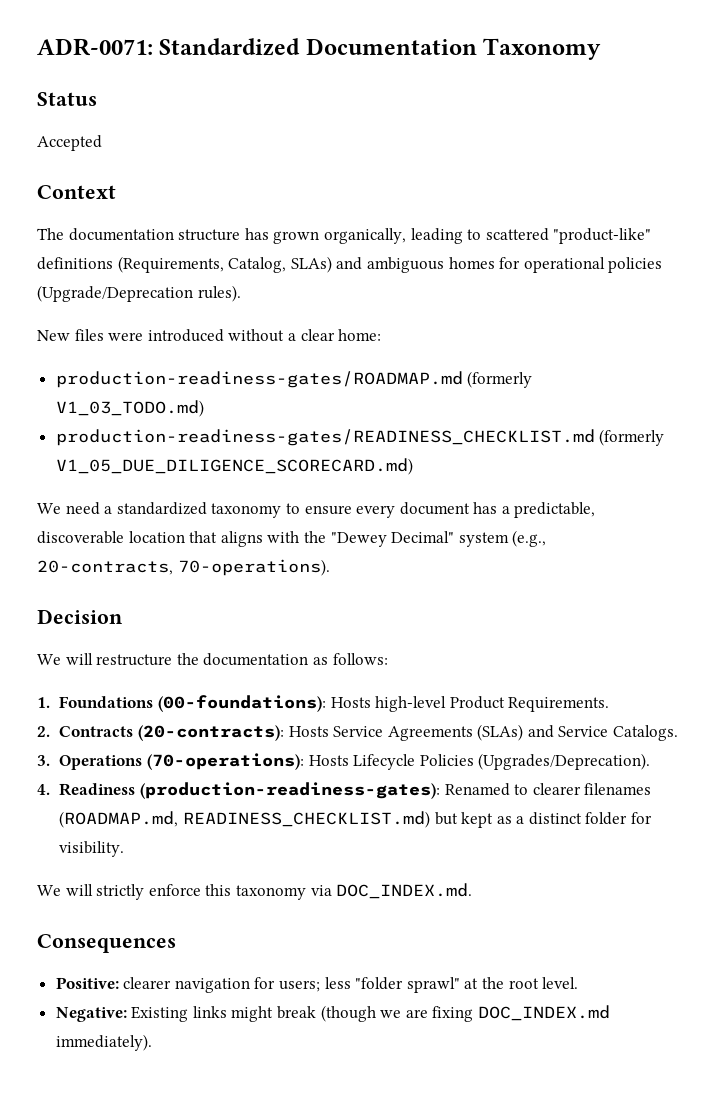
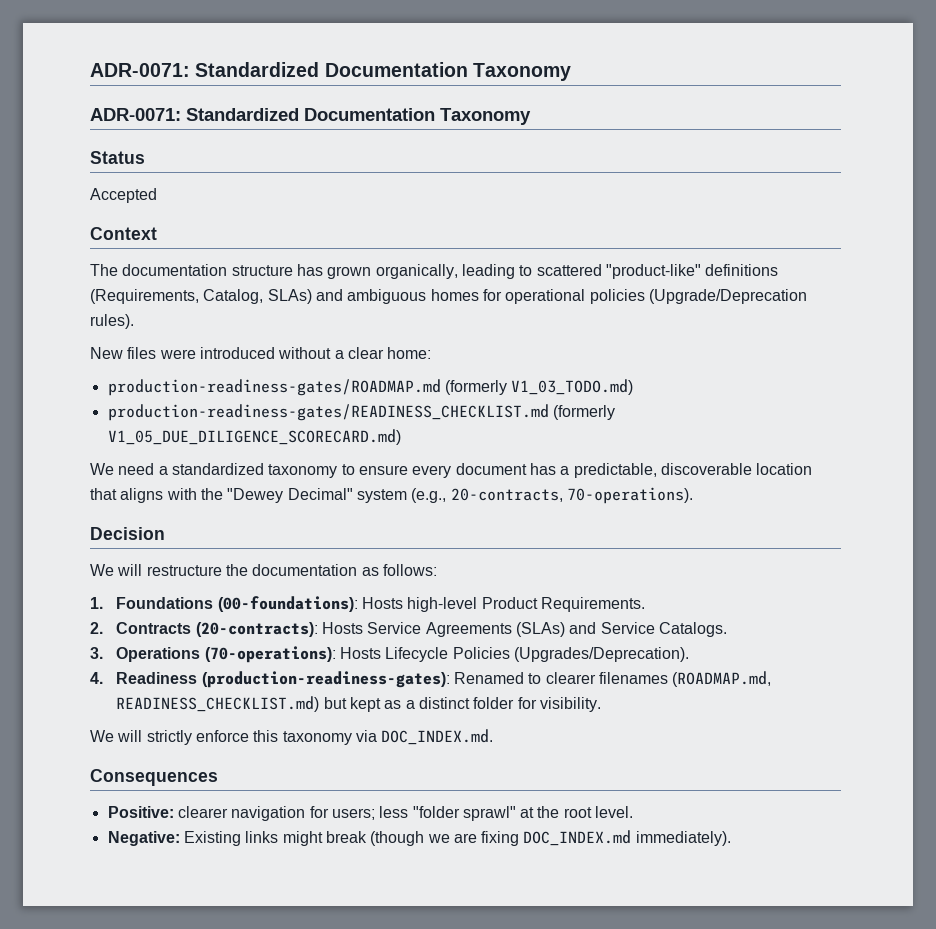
[37,38,602,60] ADR-0071: Standardized Documentation Taxonomy -> [90,62,571,81] [90,108,531,125] ADR-0071: Standardized Documentation Taxonomy // ADR-0071: Standardized Documentation Taxonomy

